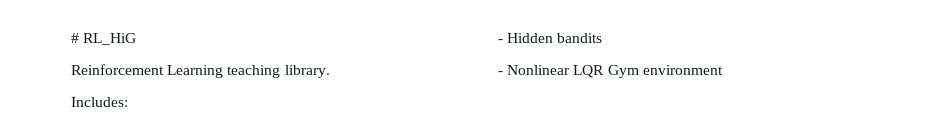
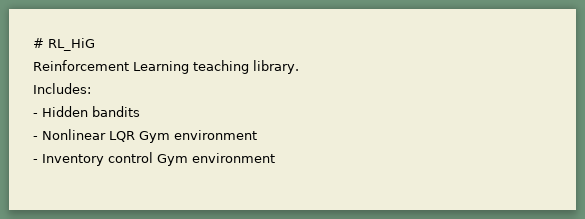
(723, 70) none -> [33,152,275,166] // - Inventory control Gym environment

